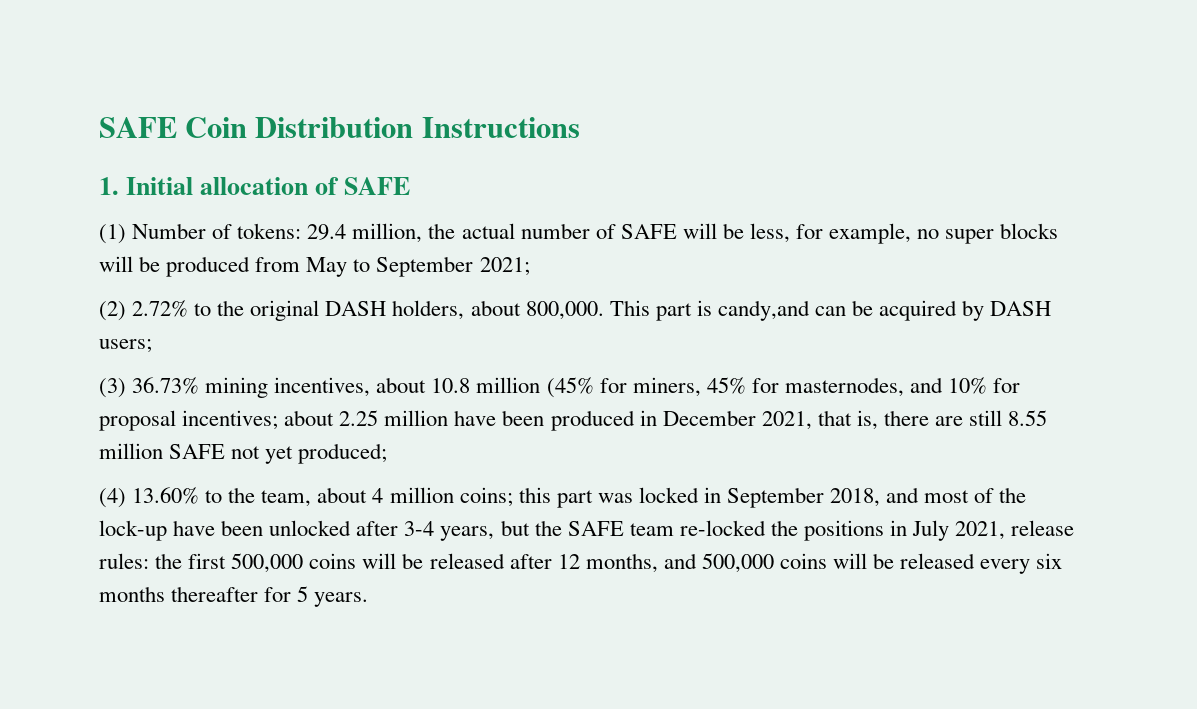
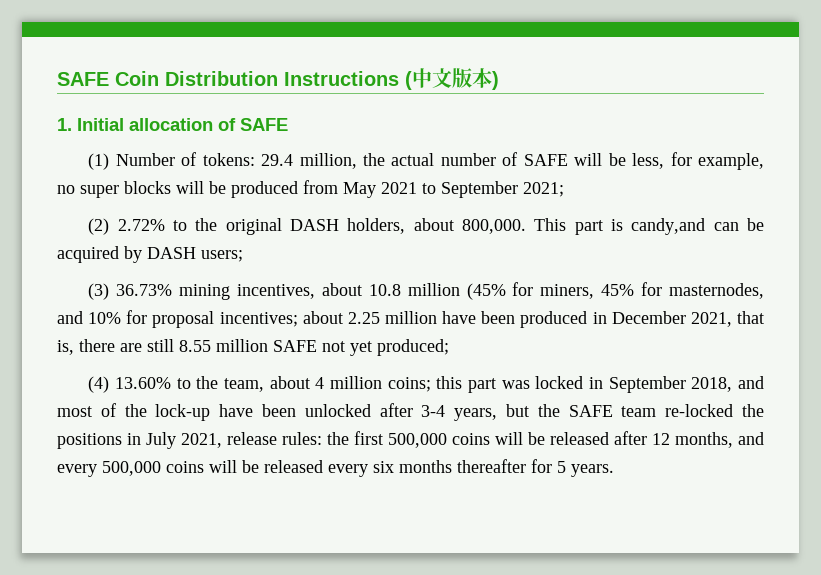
(580, 127) none -> [405,68,499,90] (中文版本)
(348, 267) none -> [381,182,417,194] 2021
(697, 561) none -> [57,464,97,477] every

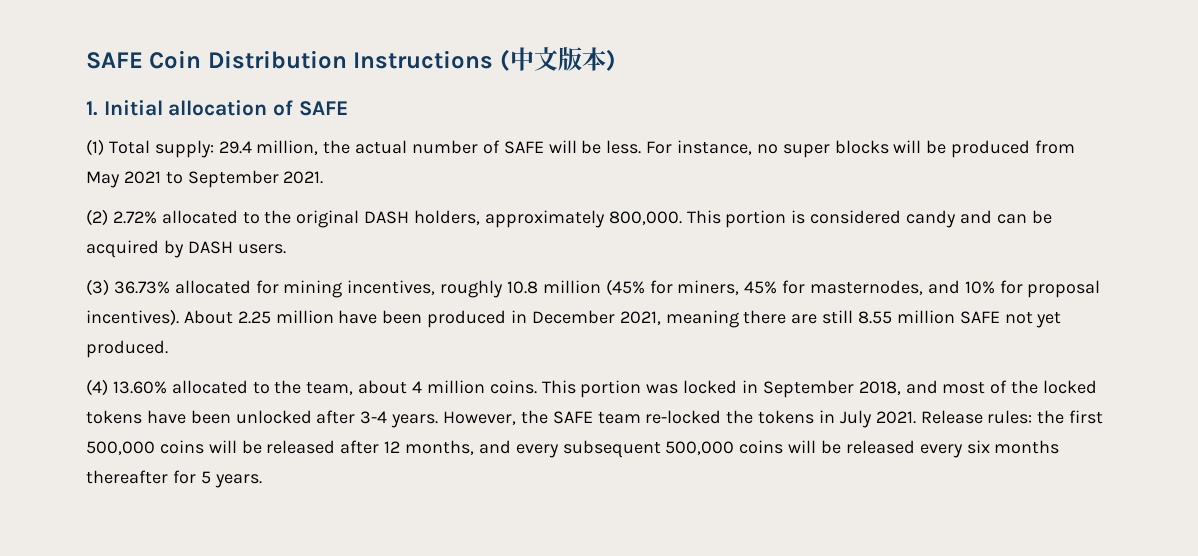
[115,152,255,166] Number of tokens: -> [108,140,214,158] Total supply:
[632,152,764,170] less, for example, -> [606,140,753,155] less. For instance,
[523,182,564,197] 2021; -> [283,171,324,184] 2021.
(165, 225) none -> [161,210,238,224] allocated
[413,218,454,231] about -> [484,210,605,228] approximately
[574,218,706,235] part is candy,and -> [725,210,992,228] portion is considered candy and
[201,250,243,262] users; -> [237,244,286,254] users.
(173, 290) none -> [174,280,279,294] allocated for
[321,283,362,296] about -> [440,280,504,298] roughly
[219,311,343,327] incentives; about -> [86,309,233,326] incentives). About
[737,311,764,324] [57,340,74,355] that is, -> [665,310,739,328] meaning
[377,339,449,356] produced; -> [86,340,168,358] produced.
(172, 383) none -> [171,380,248,394] allocated
[387,376,497,393] coins; this part -> [489,380,642,398] coins. This portion
[155,404,211,421] lock-up -> [1043,380,1098,394] [86,410,142,424] locked tokens
[454,404,529,421] years, but -> [391,411,517,428] years. However,
[57,433,122,449] positions -> [758,410,815,424] tokens
[181,432,277,448] 2021, release -> [875,410,983,424] 2021. Release
(97, 470) none -> [562,440,661,458] subsequent

